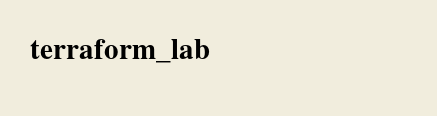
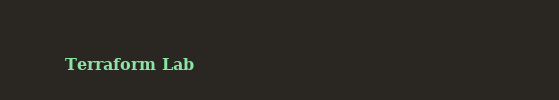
[30,39,210,63] terraform_lab -> [65,58,194,70] Terraform Lab

